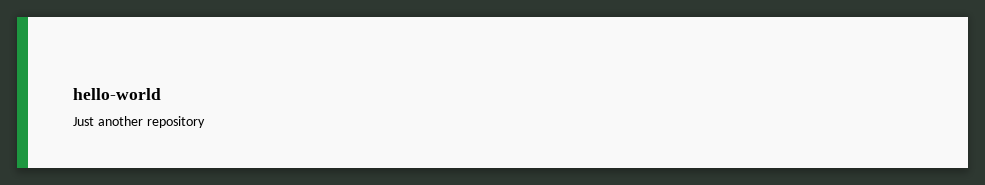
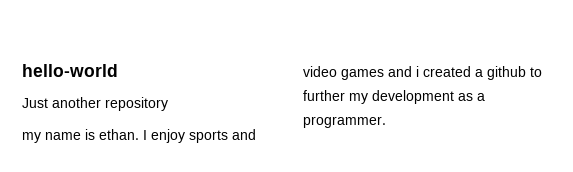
(205, 122) none -> [22,129,256,143] [303,66,542,80] [303,90,485,104] [303,116,386,128] // my name is ethan. I enjoy sports and video games and i created a github to further my development as a programmer.

